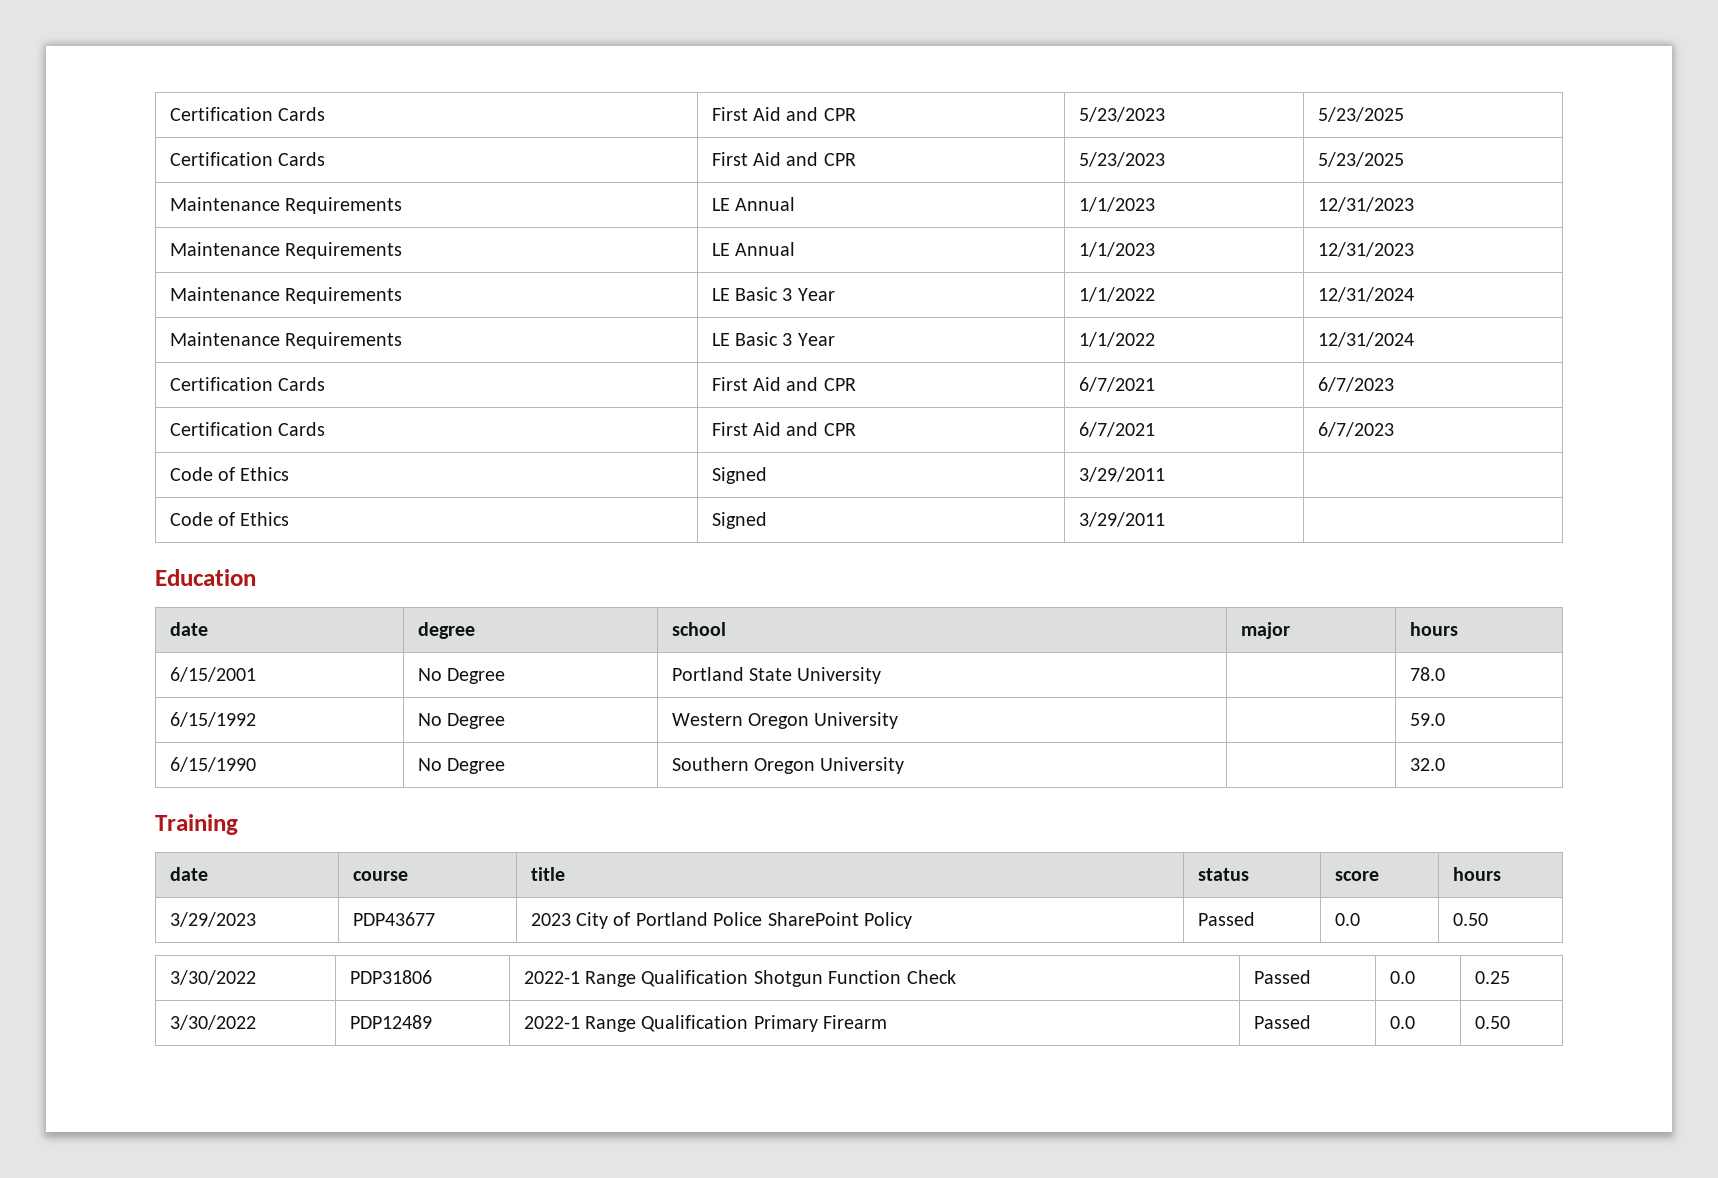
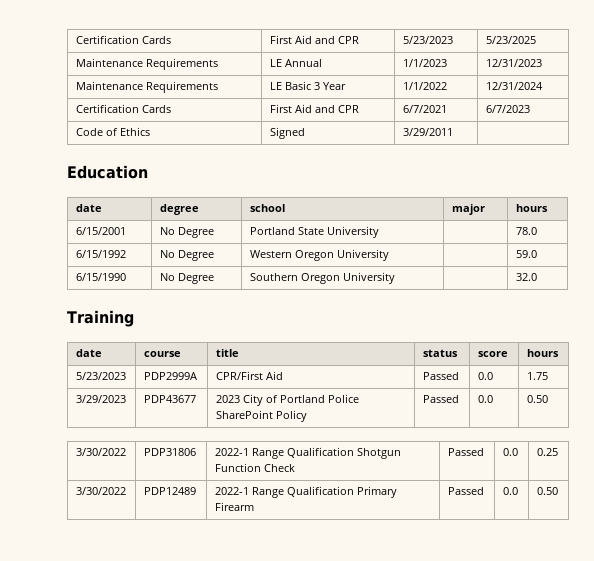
[169,107,325,121] [711,107,856,121] [1078,107,1165,122] [1317,107,1404,122] [169,152,325,166] [711,152,856,166] [1078,152,1165,167] [1317,152,1404,167] [169,197,402,214] [711,197,795,211] [1078,197,1155,212] [1317,197,1414,212] [169,242,402,259] [711,242,795,256] [1078,242,1155,257] [1317,242,1414,257] [169,287,402,304] [711,287,835,301] [1078,287,1155,302] [1317,287,1414,302] Certification Cards | First Aid and CPR | 5/23/2023 | 5/23/2025 // Certification Cards | First Aid and CPR | 5/23/2023 | 5/23/2025 // Maintenance Requirements | LE Annual | 1/1/2023 | 12/31/2023 // Maintenance Requirements | LE Annual | 1/1/2023 | 12/31/2023 // Maintenance Requirements | LE Basic 3 Year | 1/1/2022 | 12/31/2024 -> [75,35,171,44] [269,35,359,44] [402,36,453,44] [485,36,536,44] [75,58,218,70] [269,59,322,67] [402,59,447,67] [485,59,542,67] Certification Cards | First Aid and CPR | 5/23/2023 | 5/23/2025 // Maintenance Requirements | LE Annual | 1/1/2023 | 12/31/2023
[169,422,325,436] [711,422,856,436] [1078,422,1155,437] [1317,422,1394,437] [169,467,290,481] [711,467,767,484] [1078,467,1165,482] // Certification Cards | First Aid and CPR | 6/7/2021 | 6/7/2023 // Code of Ethics | Signed | 3/29/2011 | -> (530, 109) none
(1501, 874) none -> [75,372,126,380] [143,372,197,380] [215,371,283,380] [422,372,459,380] [477,372,493,380] [526,372,548,380] // 5/23/2023 | PDP2999A | CPR/First Aid | Passed | 0.0 | 1.75

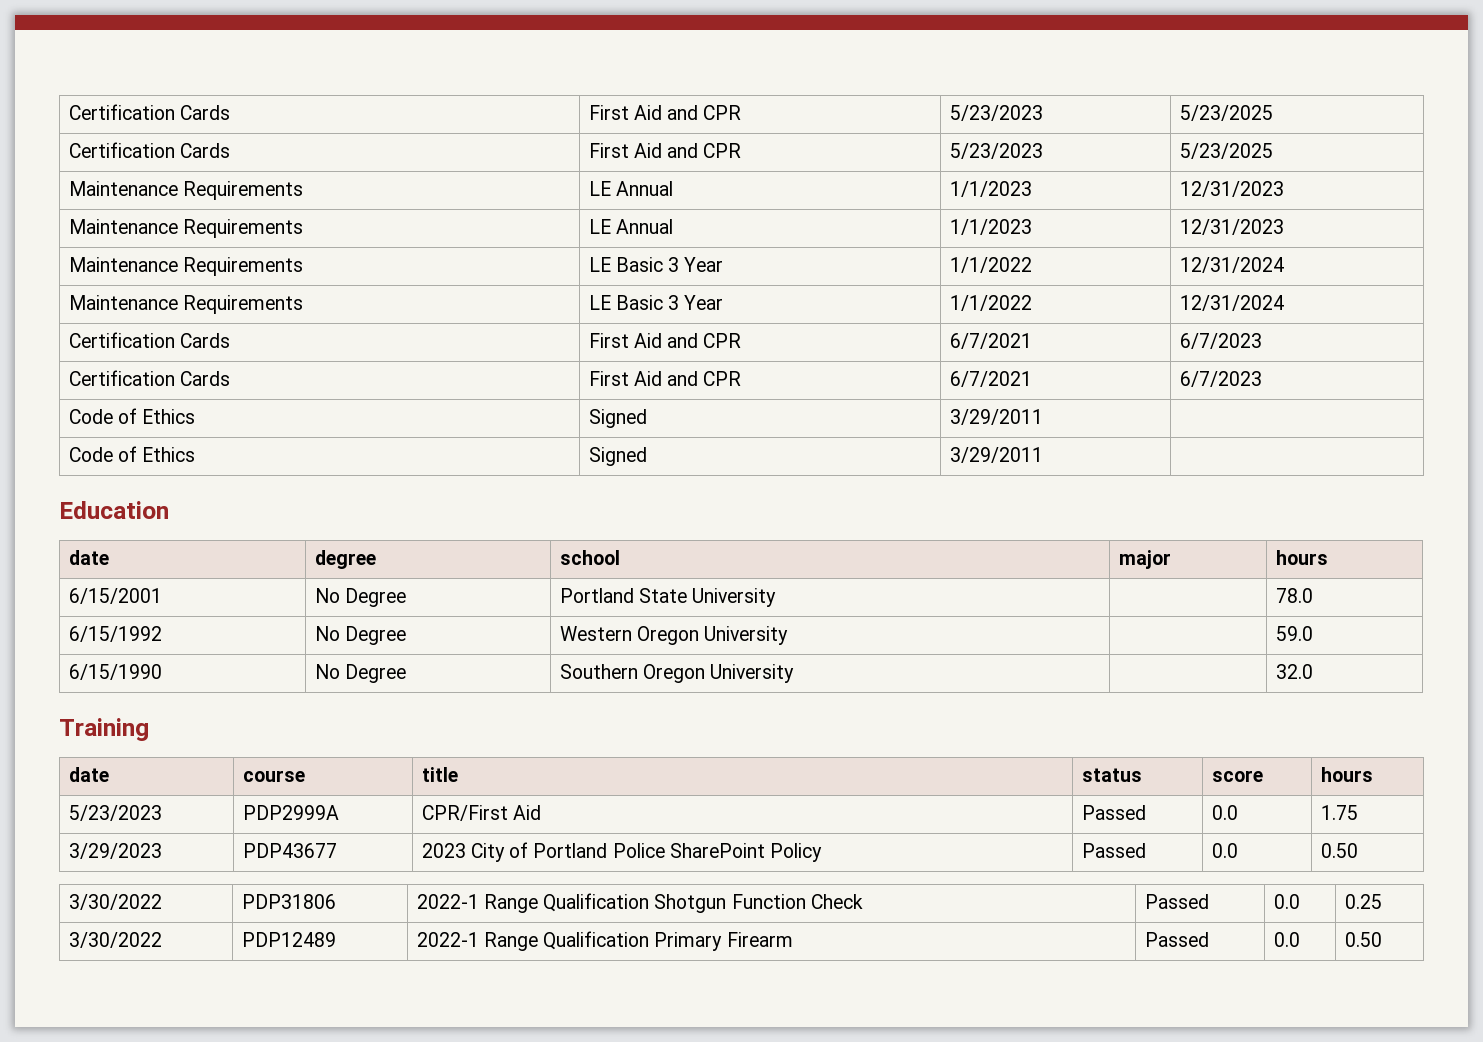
[75,35,171,44] [269,35,359,44] [402,36,453,44] [485,36,536,44] [75,58,218,70] [269,59,322,67] [402,59,447,67] [485,59,542,67] Certification Cards | First Aid and CPR | 5/23/2023 | 5/23/2025 // Maintenance Requirements | LE Annual | 1/1/2023 | 12/31/2023 -> [68,104,230,120] [588,105,742,120] [949,105,1043,121] [1179,105,1273,121] [68,142,230,158] [588,143,742,158] [949,143,1043,159] [1179,143,1273,159] [68,181,303,200] [588,181,673,196] [949,181,1032,197] [1179,181,1284,197] [68,219,303,238] [588,219,673,234] [949,219,1032,235] [1179,219,1284,235] [68,257,303,276] [588,257,724,272] [949,257,1032,273] [1179,257,1284,273] Certification Cards | First Aid and CPR | 5/23/2023 | 5/23/2025 // Certification Cards | First Aid and CPR | 5/23/2023 | 5/23/2025 // Maintenance Requirements | LE Annual | 1/1/2023 | 12/31/2023 // Maintenance Requirements | LE Annual | 1/1/2023 | 12/31/2023 // Maintenance Requirements | LE Basic 3 Year | 1/1/2022 | 12/31/2024
(530, 109) none -> [68,370,230,386] [588,371,742,386] [949,371,1032,387] [1179,371,1262,387] [68,408,196,424] [588,409,647,428] [949,409,1043,425] // Certification Cards | First Aid and CPR | 6/7/2021 | 6/7/2023 // Code of Ethics | Signed | 3/29/2011 |

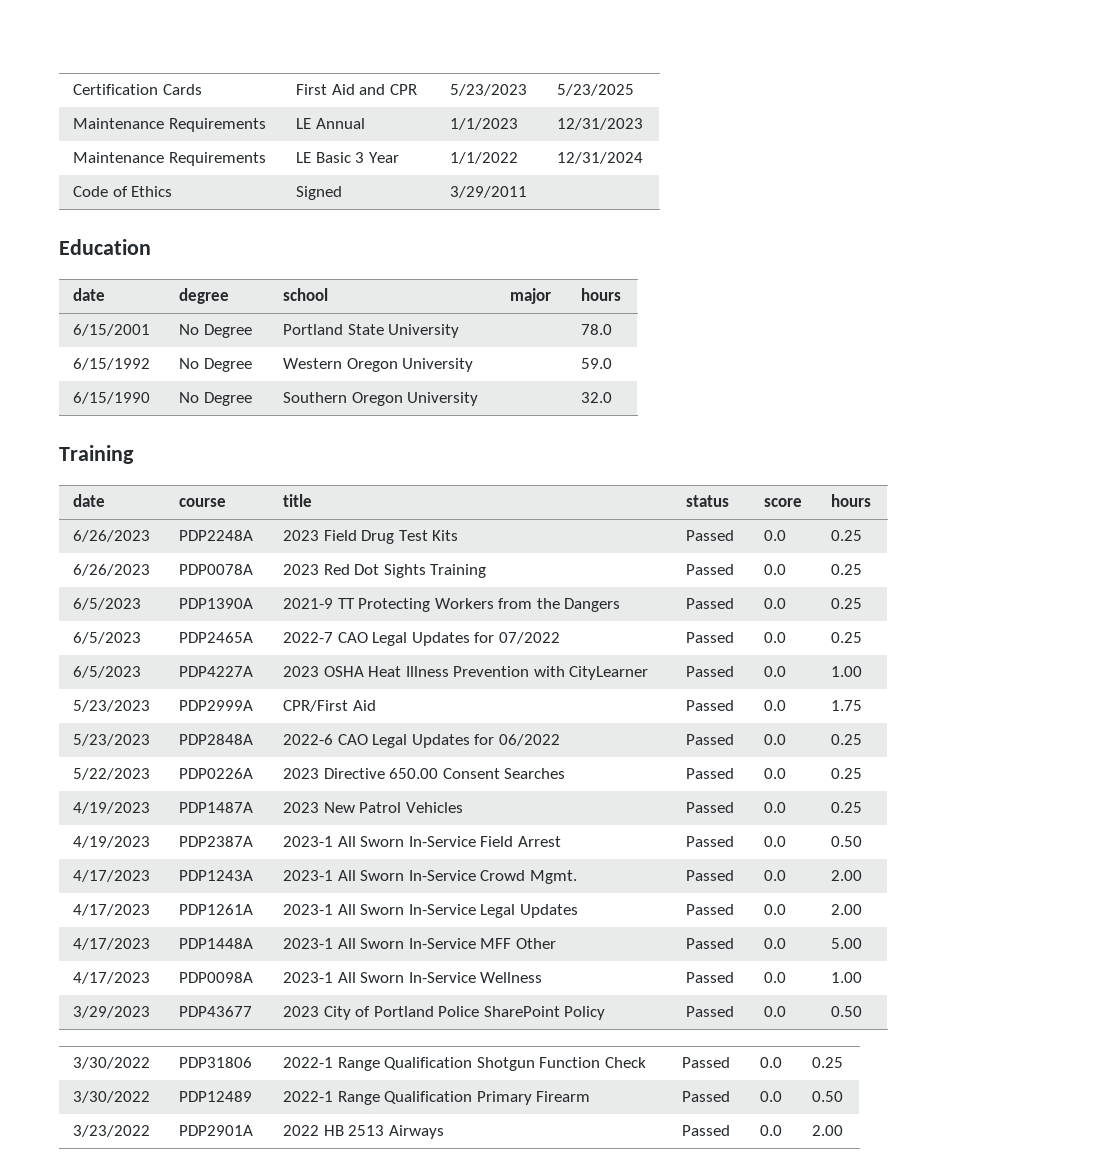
[68,104,230,120] [588,105,742,120] [949,105,1043,121] [1179,105,1273,121] [68,142,230,158] [588,143,742,158] [949,143,1043,159] [1179,143,1273,159] [68,181,303,200] [588,181,673,196] [949,181,1032,197] [1179,181,1284,197] [68,219,303,238] [588,219,673,234] [949,219,1032,235] [1179,219,1284,235] [68,257,303,276] [588,257,724,272] [949,257,1032,273] [1179,257,1284,273] [68,295,303,314] [588,295,724,310] [949,295,1032,311] [1179,295,1284,311] [68,332,230,348] [588,333,742,348] [949,333,1032,349] [1179,333,1262,349] [68,370,230,386] [588,371,742,386] [949,371,1032,387] [1179,371,1262,387] [68,408,196,424] [588,409,647,428] [949,409,1043,425] Certification Cards | First Aid and CPR | 5/23/2023 | 5/23/2025 // Certification Cards | First Aid and CPR | 5/23/2023 | 5/23/2025 // Maintenance Requirements | LE Annual | 1/1/2023 | 12/31/2023 // Maintenance Requirements | LE Annual | 1/1/2023 | 12/31/2023 // Maintenance Requirements | LE Basic 3 Year | 1/1/2022 | 12/31/2024 // Maintenance Requirements | LE Basic 3 Year | 1/1/2022 | 12/31/2024 // Certification Cards | First Aid and CPR | 6/7/2021 | 6/7/2023 // Certification Cards | First Aid and CPR | 6/7/2021 | 6/7/2023 // Code of Ethics | Signed | 3/29/2011 | -> [73,84,202,95] [296,84,417,95] [450,84,528,96] [557,84,635,96] [73,118,266,132] [296,118,365,129] [450,118,519,130] [557,118,644,130] [73,152,266,166] [296,152,399,163] [450,152,519,164] [557,152,644,164] Certification Cards | First Aid and CPR | 5/23/2023 | 5/23/2025 // Maintenance Requirements | LE Annual | 1/1/2023 | 12/31/2023 // Maintenance Requirements | LE Basic 3 Year | 1/1/2022 | 12/31/2024
(1373, 774) none -> [73,530,151,542] [179,530,254,541] [283,530,459,544] [686,530,735,541] [764,530,787,541] [831,530,863,541] [73,564,151,576] [179,564,254,575] [283,564,487,578] [686,564,735,575] [764,564,787,575] [831,564,863,575] [73,598,142,610] [179,598,254,609] [283,598,621,612] [686,598,735,609] [764,598,787,609] [831,598,863,609] [73,632,142,644] [179,632,254,643] [283,632,560,646] [686,632,735,643] [764,632,787,643] [831,632,863,643] [73,666,142,678] [179,666,254,677] [283,666,649,680] [686,666,735,677] [764,666,787,677] [831,666,863,677] // 6/26/2023 | PDP2248A | 2023 Field Drug Test Kits | Passed | 0.0 | 0.25 // 6/26/2023 | PDP0078A | 2023 Red Dot Sights Training | Passed | 0.0 | 0.25 // 6/5/2023 | PDP1390A | 2021-9 TT Protecting Workers from the Dangers | Passed | 0.0 | 0.25 // 6/5/2023 | PDP2465A | 2022-7 CAO Legal Updates for 07/2022 | Passed | 0.0 | 0.25 // 6/5/2023 | PDP4227A | 2023 OSHA Heat Illness Prevention with CityLearner | Passed | 0.0 | 1.00
(1358, 812) none -> [73,734,151,746] [179,734,254,745] [283,734,560,748] [686,734,735,745] [764,734,787,745] [831,734,863,745] [73,768,151,780] [179,768,254,779] [283,768,566,779] [686,768,735,779] [764,768,787,779] [831,768,863,779] [73,802,151,814] [179,802,254,813] [283,802,463,813] [686,802,735,813] [764,802,787,813] [831,802,863,813] [73,836,151,848] [179,836,254,847] [283,836,561,847] [686,836,735,847] [764,836,787,847] [831,836,863,847] [73,870,151,882] [179,870,254,881] [283,870,577,884] [686,870,735,881] [764,870,787,881] [831,870,863,881] [73,904,151,916] [179,904,254,915] [283,904,578,918] [686,904,735,915] [764,904,787,915] [831,904,863,915] [73,938,151,950] [179,938,254,949] [283,938,556,949] [686,938,735,949] [764,938,787,949] [831,938,863,949] [73,972,151,984] [179,972,254,983] [283,972,543,983] [686,972,735,983] [764,972,787,983] [831,972,863,983] // 5/23/2023 | PDP2848A | 2022-6 CAO Legal Updates for 06/2022 | Passed | 0.0 | 0.25 // 5/22/2023 | PDP0226A | 2023 Directive 650.00 Consent Searches | Passed | 0.0 | 0.25 // 4/19/2023 | PDP1487A | 2023 New Patrol Vehicles | Passed | 0.0 | 0.25 // 4/19/2023 | PDP2387A | 2023-1 All Sworn In-Service Field Arrest | Passed | 0.0 | 0.50 // 4/17/2023 | PDP1243A | 2023-1 All Sworn In-Service Crowd Mgmt. | Passed | 0.0 | 2.00 // 4/17/2023 | PDP1261A | 2023-1 All Sworn In-Service Legal Updates | Passed | 0.0 | 2.00 // 4/17/2023 | PDP1448A | 2023-1 All Sworn In-Service MFF Other | Passed | 0.0 | 5.00 // 4/17/2023 | PDP0098A | 2023-1 All Sworn In-Service Wellness | Passed | 0.0 | 1.00
(1382, 939) none -> [73,1125,151,1137] [179,1125,254,1136] [283,1125,444,1139] [682,1125,731,1136] [760,1125,783,1136] [812,1125,844,1136] // 3/23/2022 | PDP2901A | 2022 HB 2513 Airways | Passed | 0.0 | 2.00

